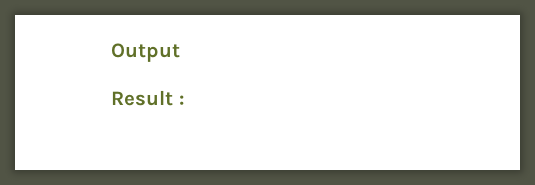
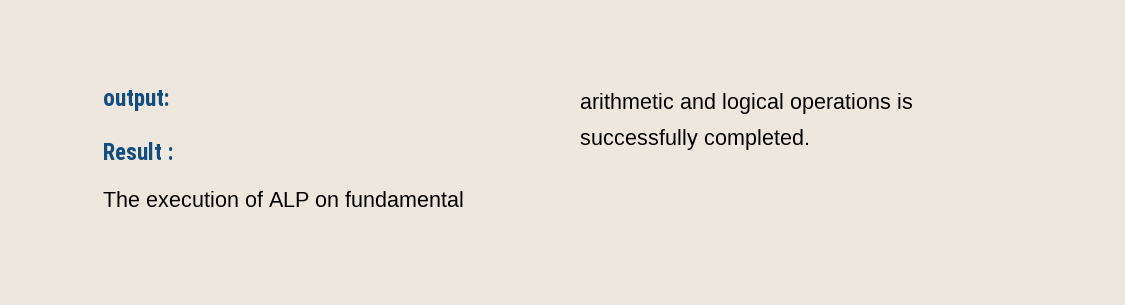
[111,43,180,62] Output -> [103,90,169,111] output:
(185, 100) none -> [103,191,464,207] [580,93,913,114] [580,129,810,150] // The execution of ALP on fundamental arithmetic and logical operations is successfully completed.

